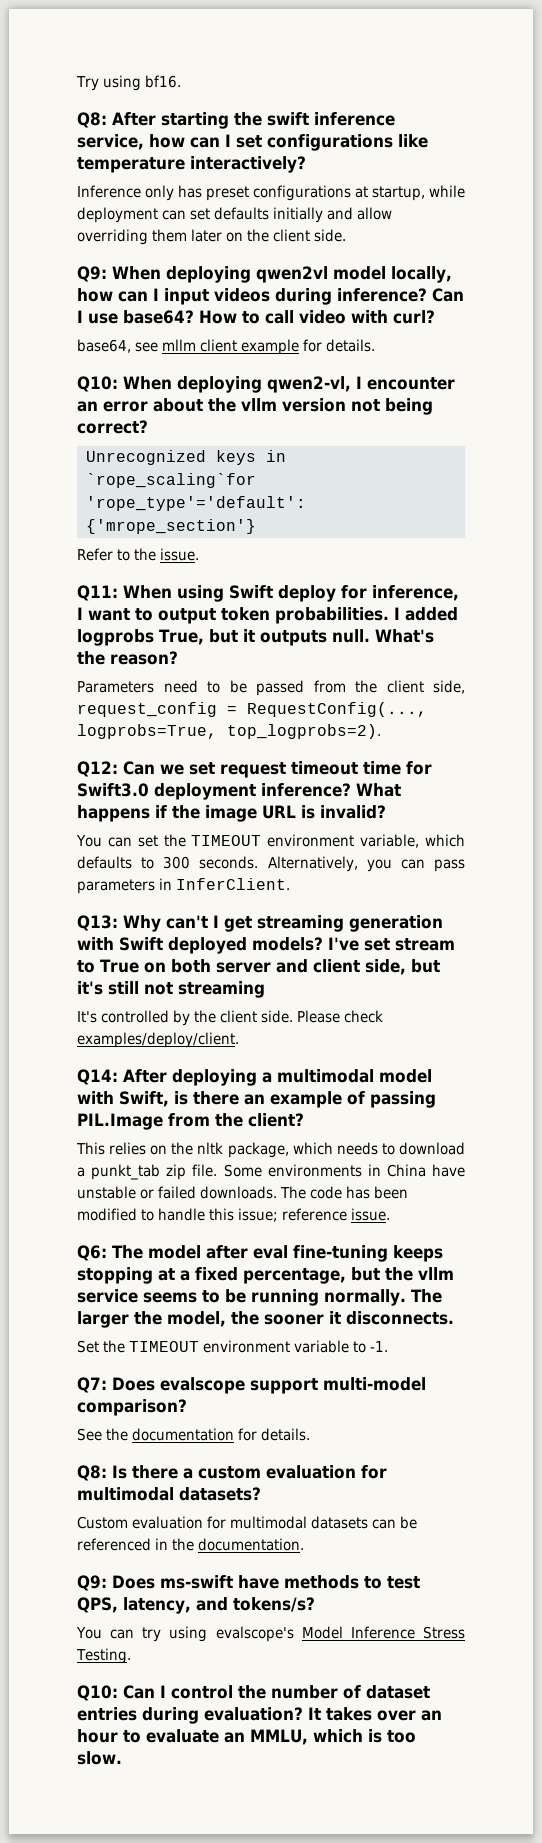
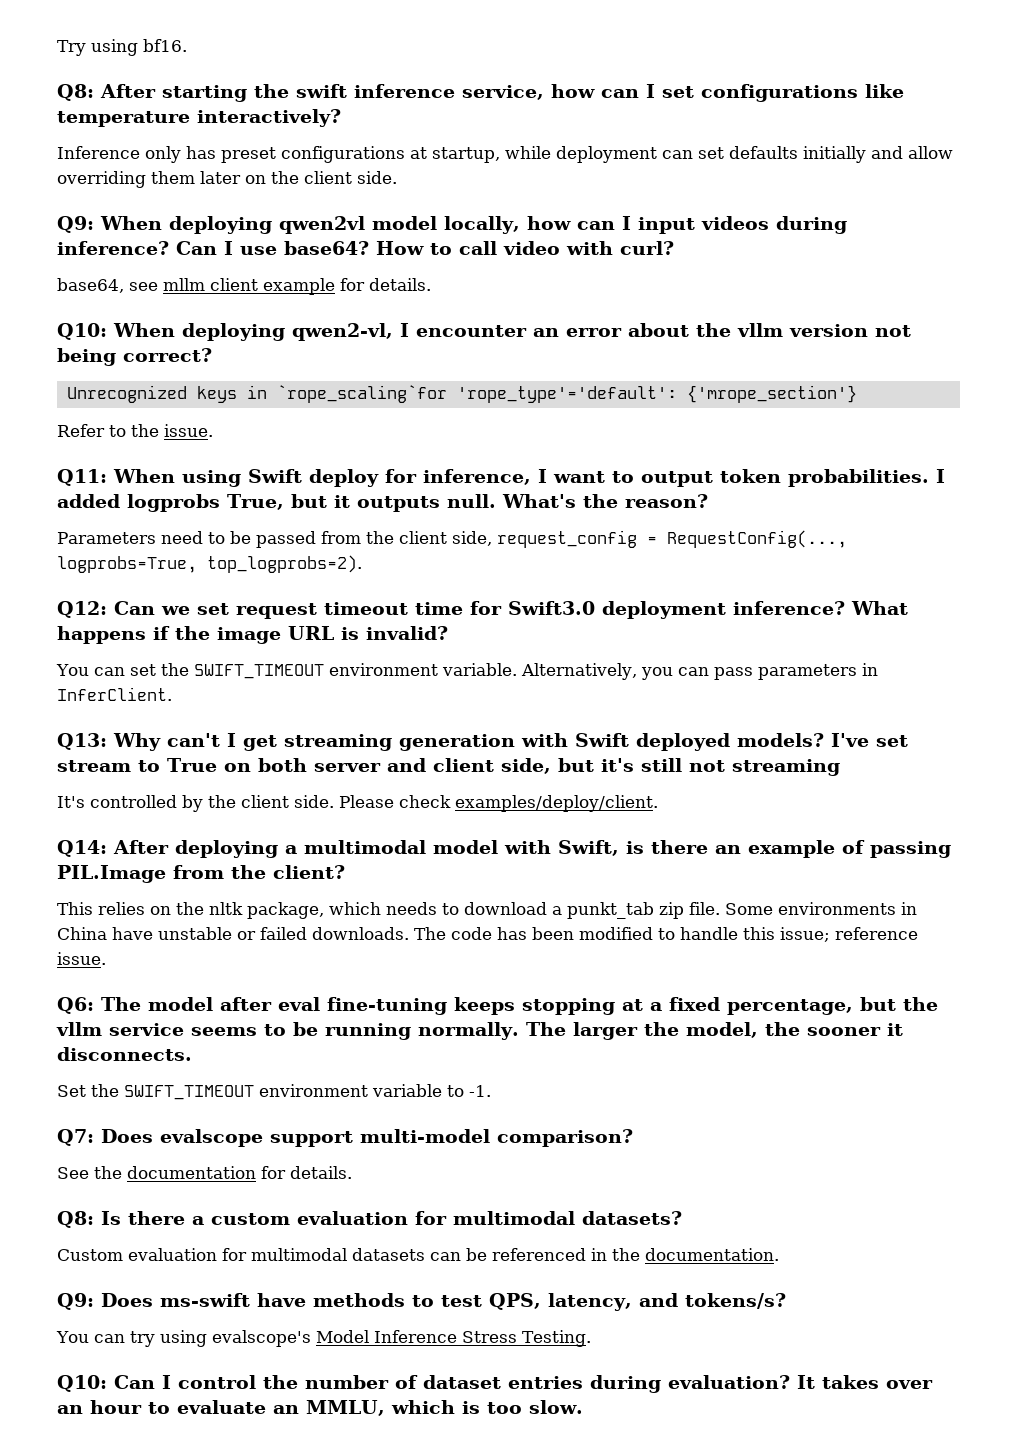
[191,834,465,848] [77,856,259,869] TIMEOUT environment variable, which defaults to 300 seconds. -> [193,663,517,679] SWIFT_TIMEOUT environment variable.
[129,1341,199,1352] TIMEOUT -> [124,1085,254,1100] SWIFT_TIMEOUT

